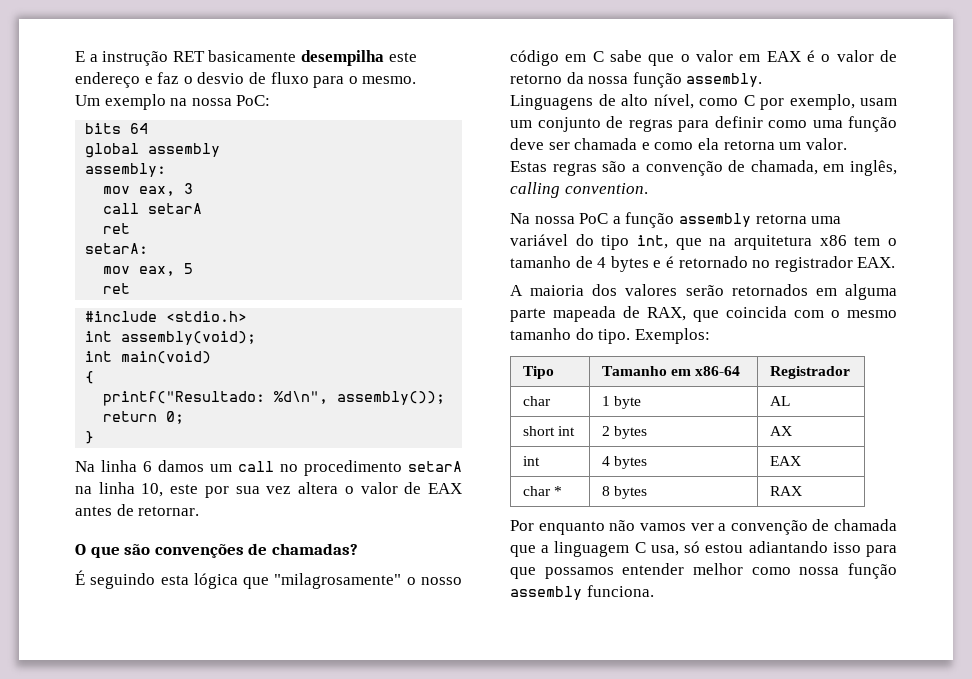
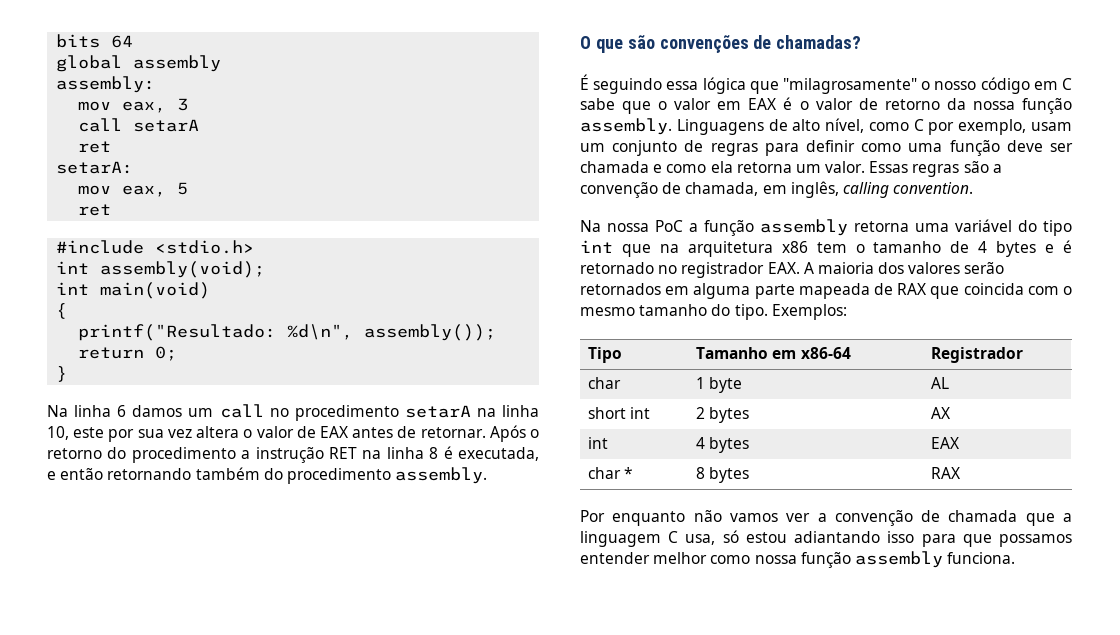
[75,50,417,66] [75,72,417,88] [75,94,271,110] E a instrução RET basicamente desempilha este endereço e faz o desvio de fluxo para o mesmo. // Um exemplo na nossa PoC: // -> (56, 41) none
(200, 511) none -> [489,425,539,442] [47,446,539,463] [47,467,488,484] Após o retorno do procedimento a instrução RET na linha 8 é executada, e então retornando também do procedimento assembly.
[160,575,189,585] esta -> [666,81,699,90] essa
(763, 80) // -> (672, 126) none
[510,161,547,172] // Estas -> [869,161,909,173] Essas
[637,235,668,249] int, -> [580,240,613,253] int
(896, 262) // -> (800, 268) none
[647,307,686,321] RAX, -> [897,283,928,295] RAX

